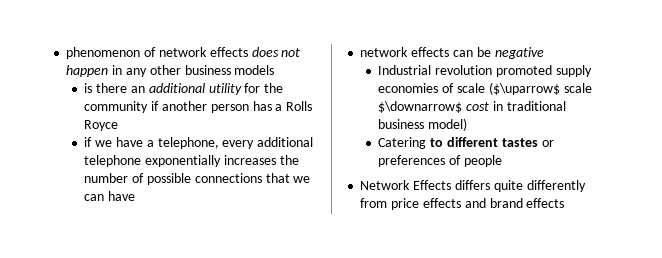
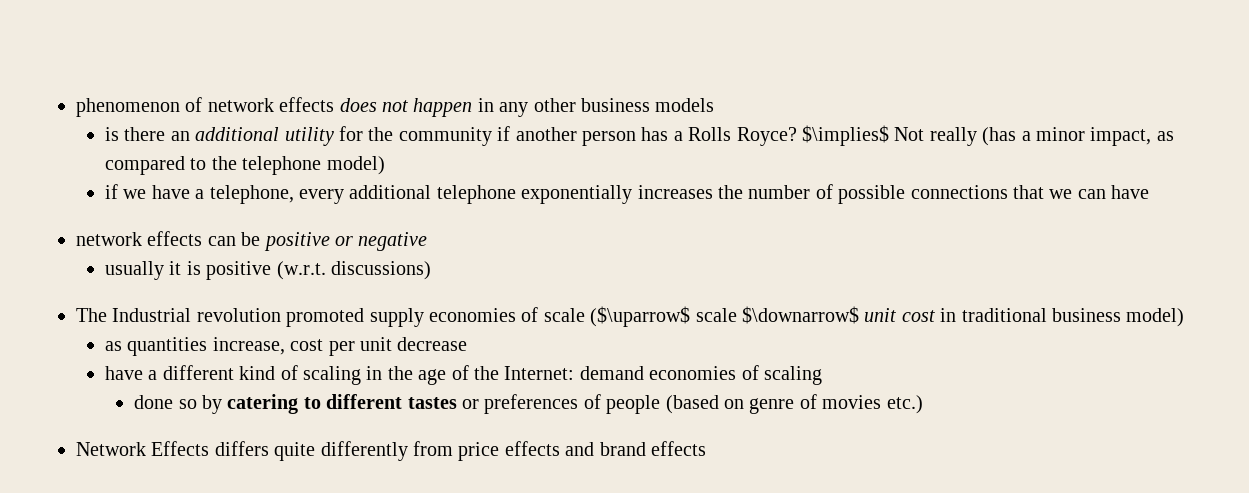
[84,120,119,131] Royce -> [736,125,1174,146] [105,156,385,175] Royce? $\implies$ Not really (has a minor impact, as compared to the telephone model)
(491, 52) none -> [263,232,353,251] positive or
(544, 53) none -> [105,261,432,280] [76,308,107,322] usually it is positive (w.r.t. discussions) // The
(463, 107) none -> [864,308,897,322] unit
[378,137,427,149] Catering -> [105,337,468,356] [105,365,823,385] [134,394,299,414] as quantities increase, cost per unit decrease // have a different kind of scaling in the age of the Internet: demand economies of scaling // done so by catering
(502, 161) none -> [665,394,923,414] (based on genre of movies etc.)

